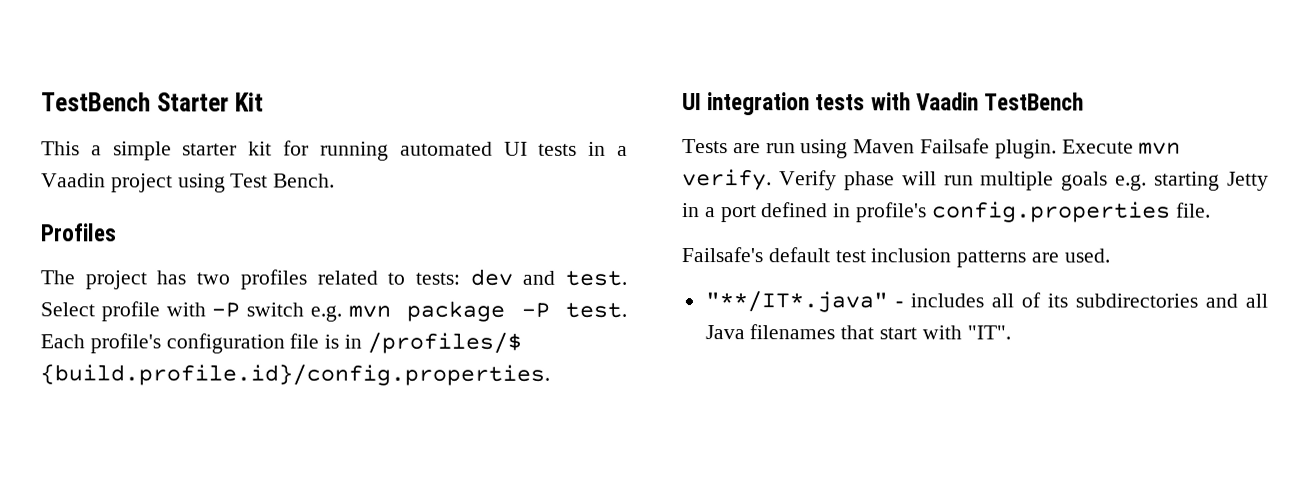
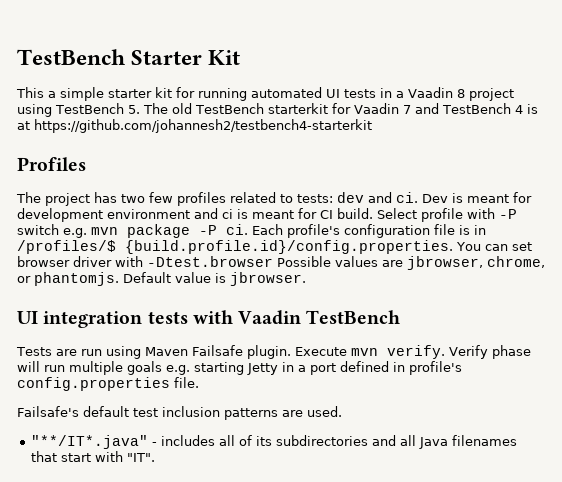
(106, 180) none -> [456,89,465,98] 8
[230,173,336,188] Test Bench. -> [55,103,538,114] [17,119,372,133] TestBench 5. The old TestBench starterkit for Vaadin 7 and TestBench 4 is at https://github.com/johannesh2/testbench4-starterkit
(231, 278) none -> [149,192,173,203] few
[565,270,627,286] test. -> [396,192,532,203] [17,208,373,222] ci. Dev is meant for development environment and ci is meant for CI build.
[564,302,627,318] test. -> [226,224,248,235] ci.
(550, 375) none -> [456,242,532,251] [17,256,545,270] [17,272,306,286] You can set browser driver with -Dtest.browser Possible values are jbrowser, chrome, or phantomjs. Default value is jbrowser.

